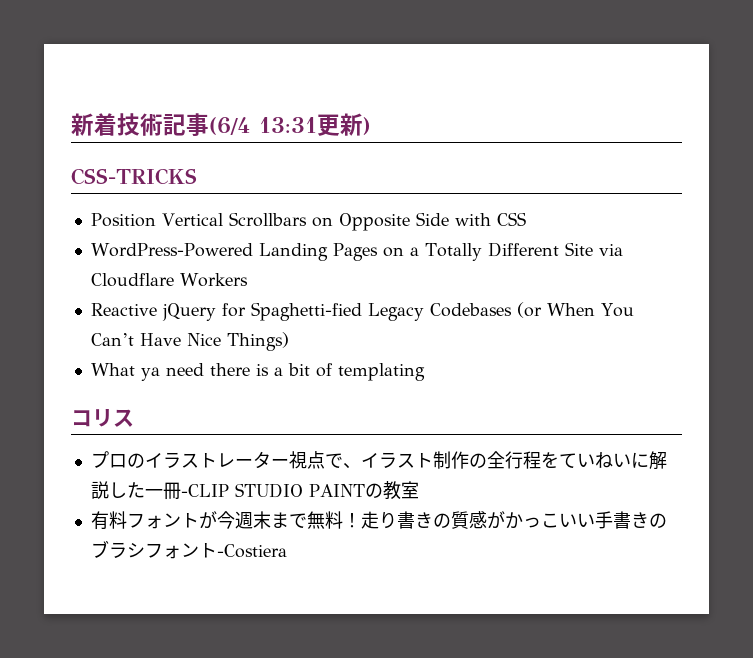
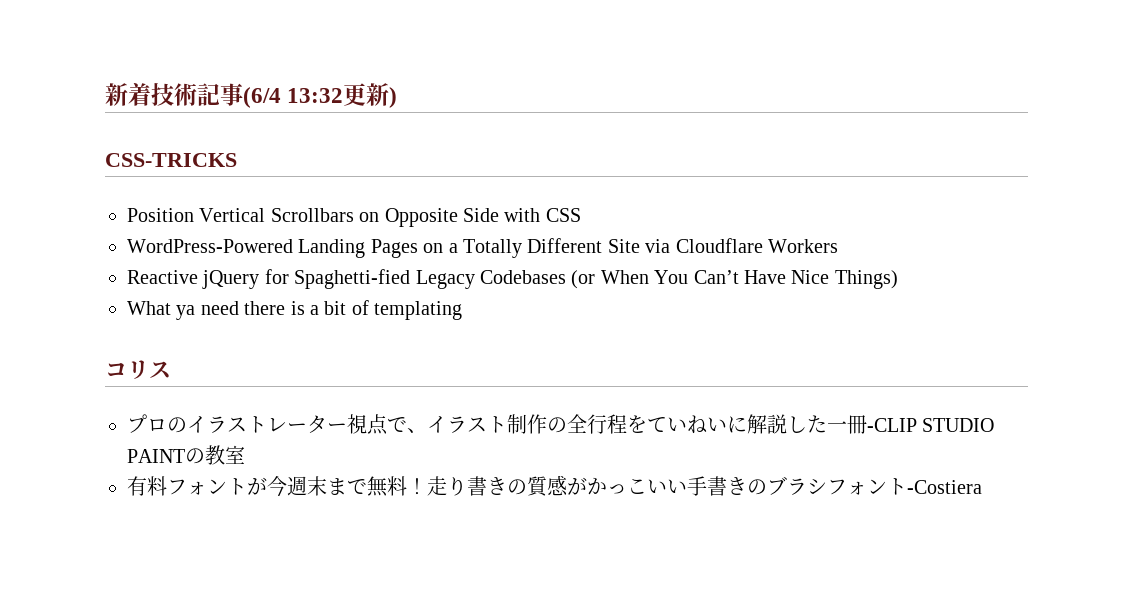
[259,117,317,133] 13:31 -> [287,88,344,103] 13:32

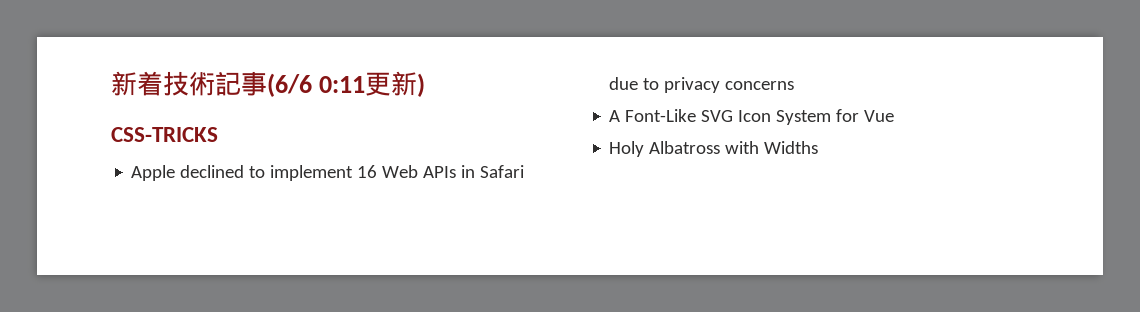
[243,87,344,108] (6/4 13:32 -> [267,73,366,97] (6/6 0:11
[127,208,581,227] [127,238,838,258] [127,269,898,289] [127,300,463,320] [105,360,171,379] [127,414,995,435] [127,445,245,465] [127,475,982,497] Position Vertical Scrollbars on Opposite Side with CSS // WordPress-Powered Landing Pages on a Totally Different Site via Cloudflare Workers // Reactive jQuery for Spaghetti-fied Legacy Codebases (or When You Can’t Have Nice Things) // What ya need there is a bit of templating // コリス // プロのイラストレーター視点で、イラスト制作の全行程をていねいに解説した一冊-CLIP STUDIO PAINTの教室 // 有料フォントが今週末まで無料！走り書きの質感がかっこいい手書きのブラシフォント-Costiera -> [131,165,525,181] [609,77,795,93] [609,109,895,125] [609,141,819,157] Apple declined to implement 16 Web APIs in Safari due to privacy concerns // A Font-Like SVG Icon System for Vue // Holy Albatross with Widths

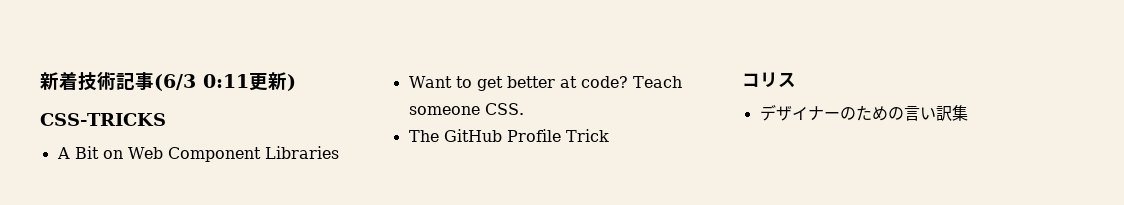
[267,73,312,97] (6/6 -> [154,74,196,91] (6/3
[131,165,525,181] [609,77,795,93] [609,109,895,125] [609,141,819,157] Apple declined to implement 16 Web APIs in Safari due to privacy concerns // A Font-Like SVG Icon System for Vue // Holy Albatross with Widths -> [56,146,339,162] [408,76,682,91] [408,103,524,115] [408,129,609,142] [742,72,796,88] [759,104,968,121] A Bit on Web Component Libraries // Want to get better at code? Teach someone CSS. // The GitHub Profile Trick // コリス // デザイナーのための言い訳集

